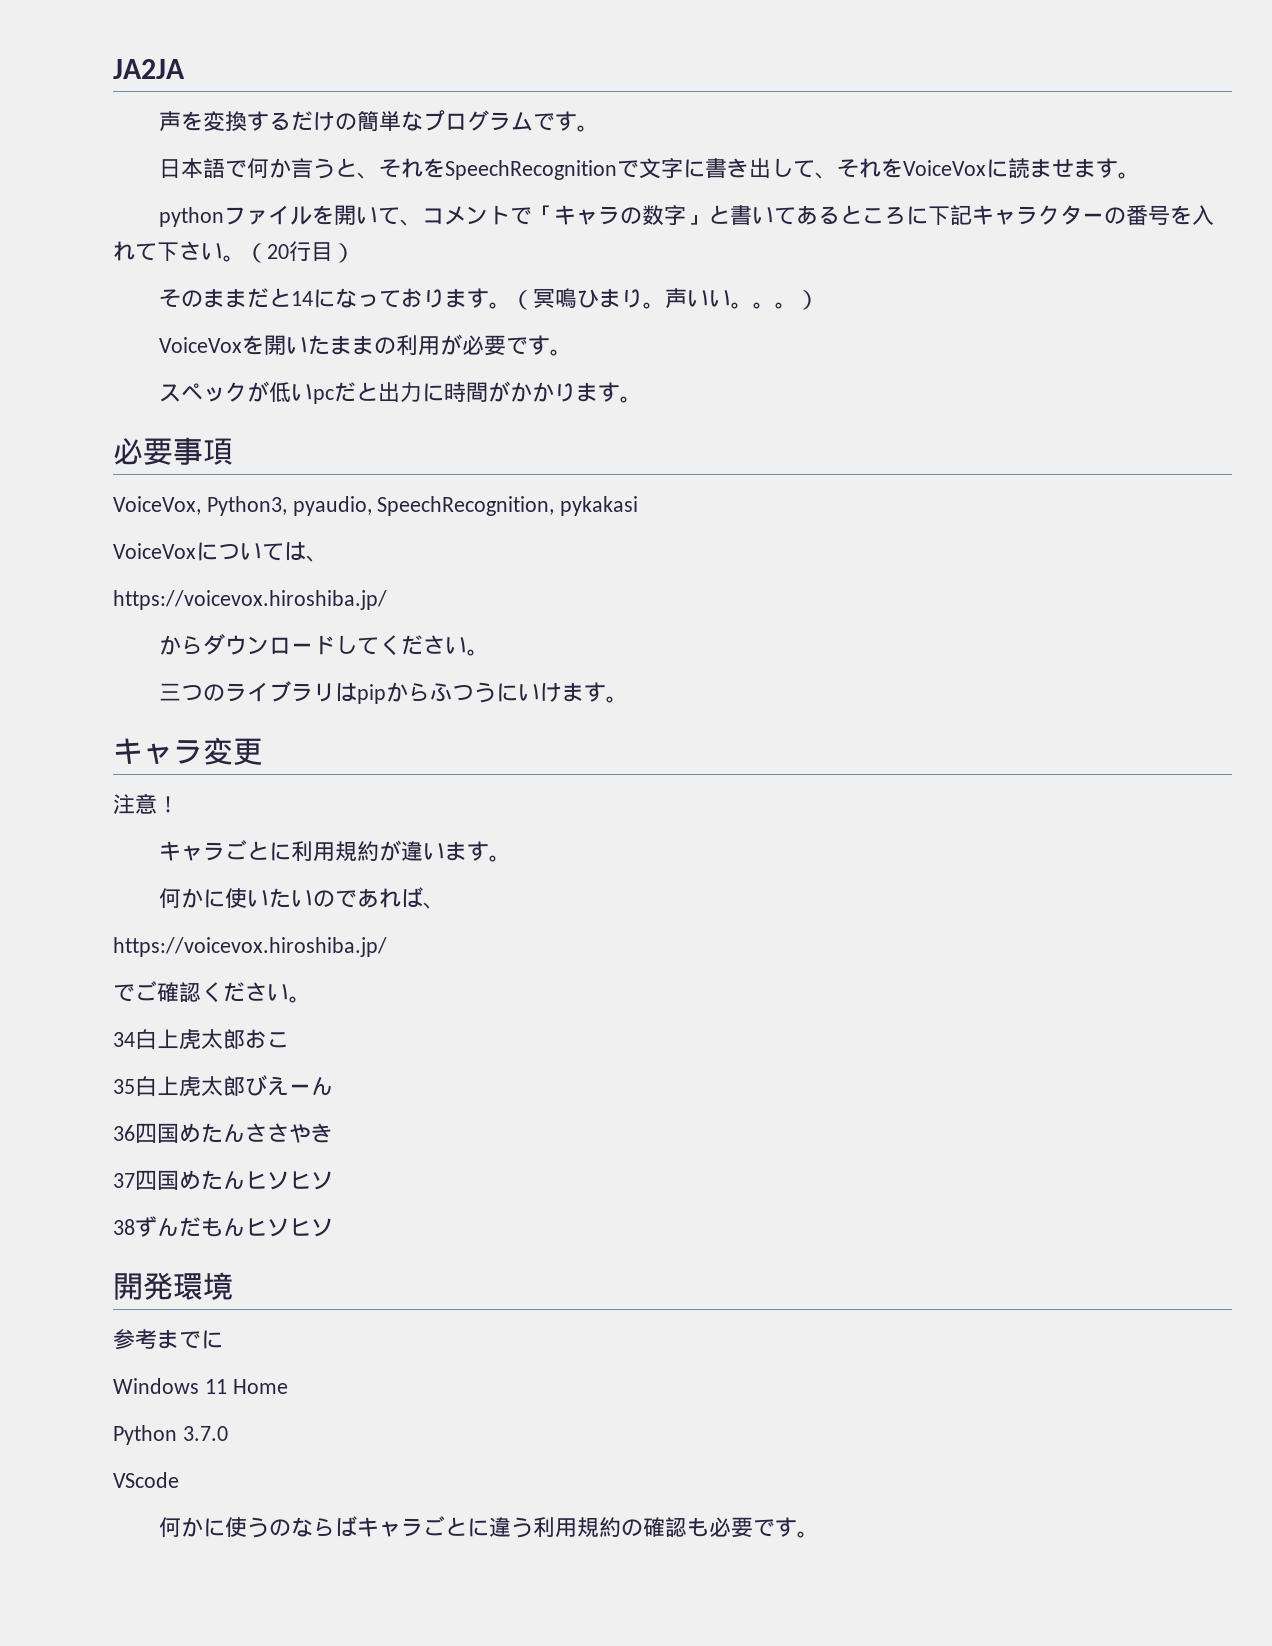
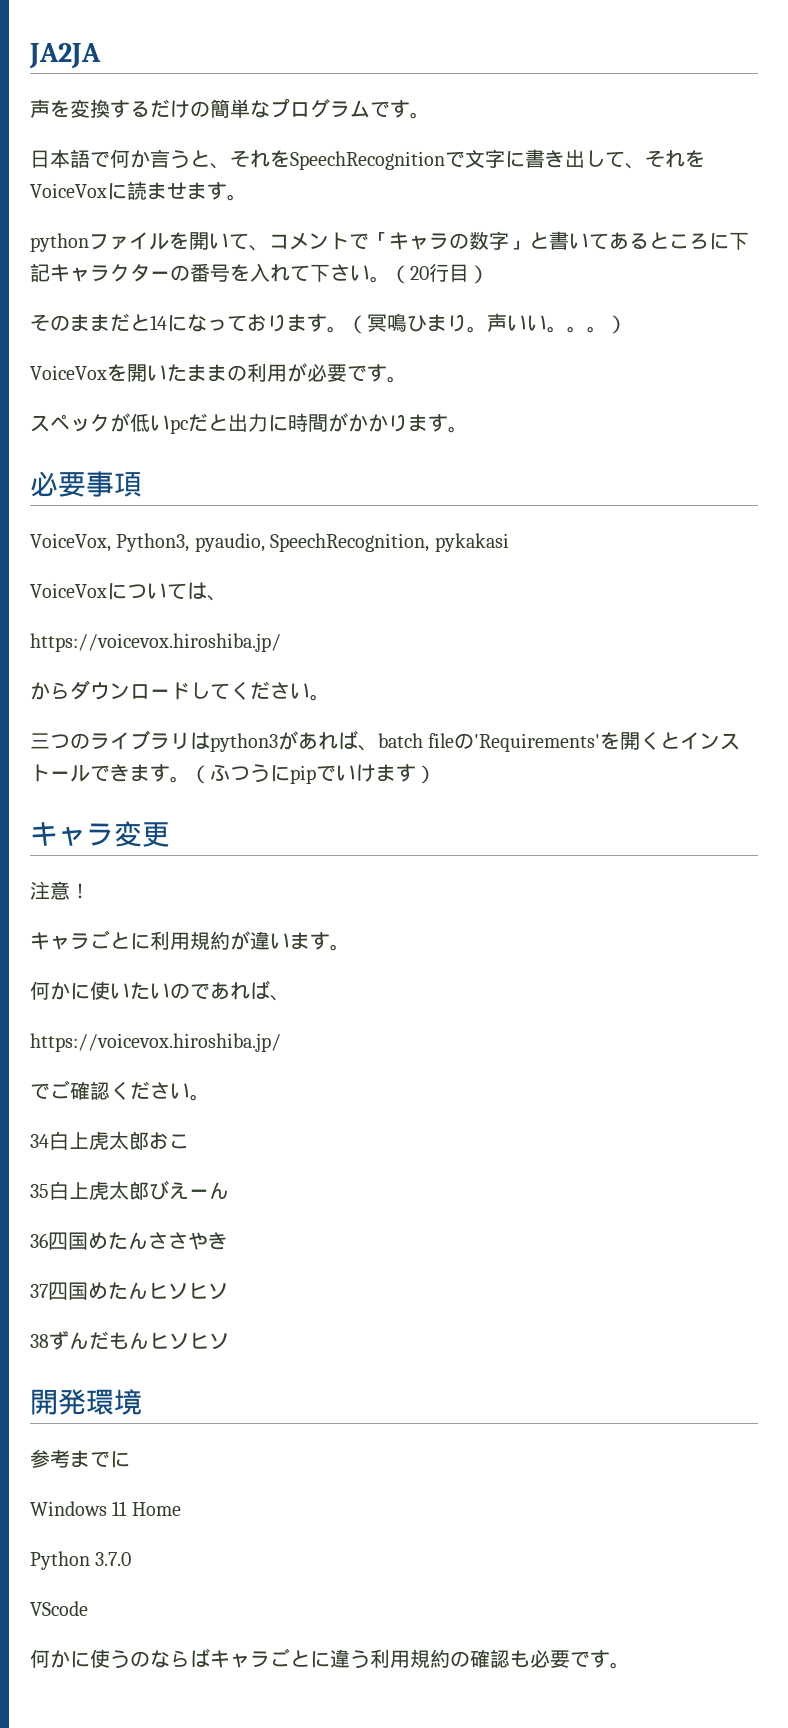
[356,682,430,704] pipから -> [210,730,741,752] [30,764,210,784] python3があれば、batch fileの'Requirements'を開くとインストールできます。（
(518, 692) none -> [290,765,336,784] pipで
[605,696,628,703] 。 -> [416,765,436,784] ）

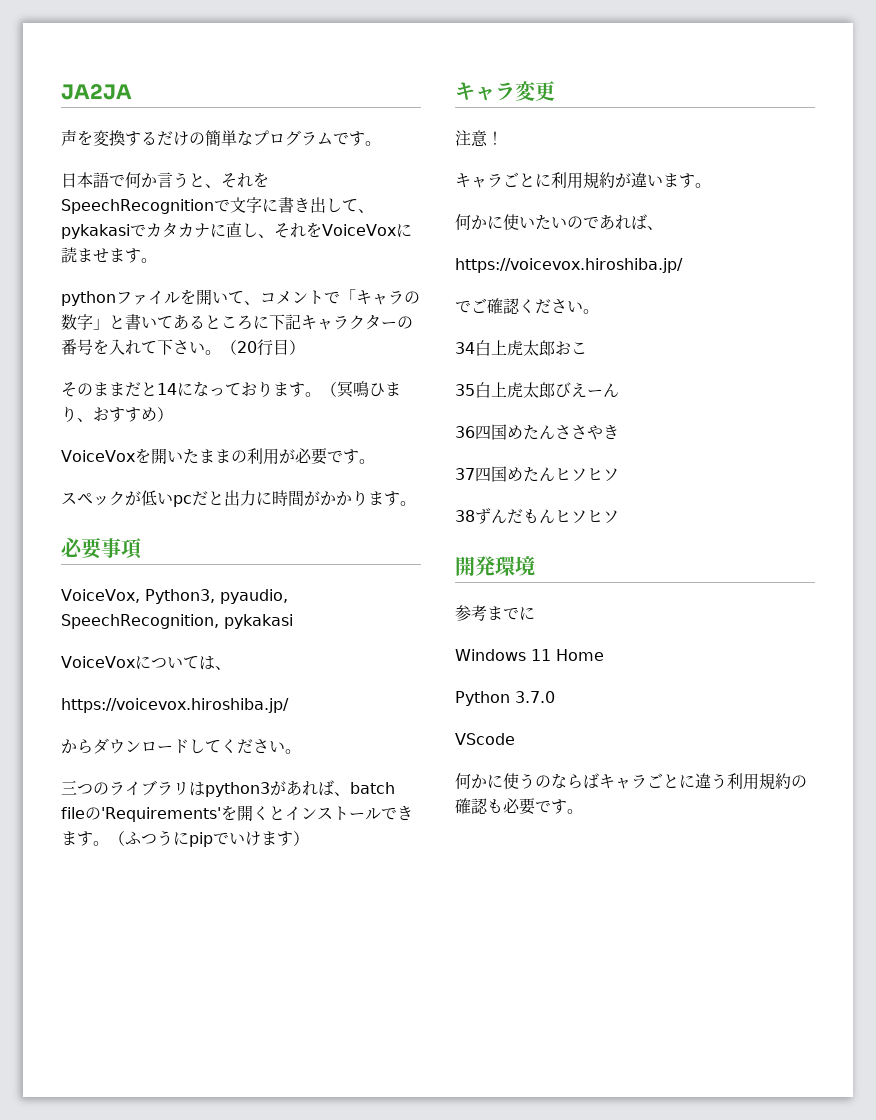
(645, 166) none -> [61,222,274,239] pykakasiでカタカナに直し、
[467,313,607,333] 。声いい。。。 -> [77,407,157,422] 、おすすめ

